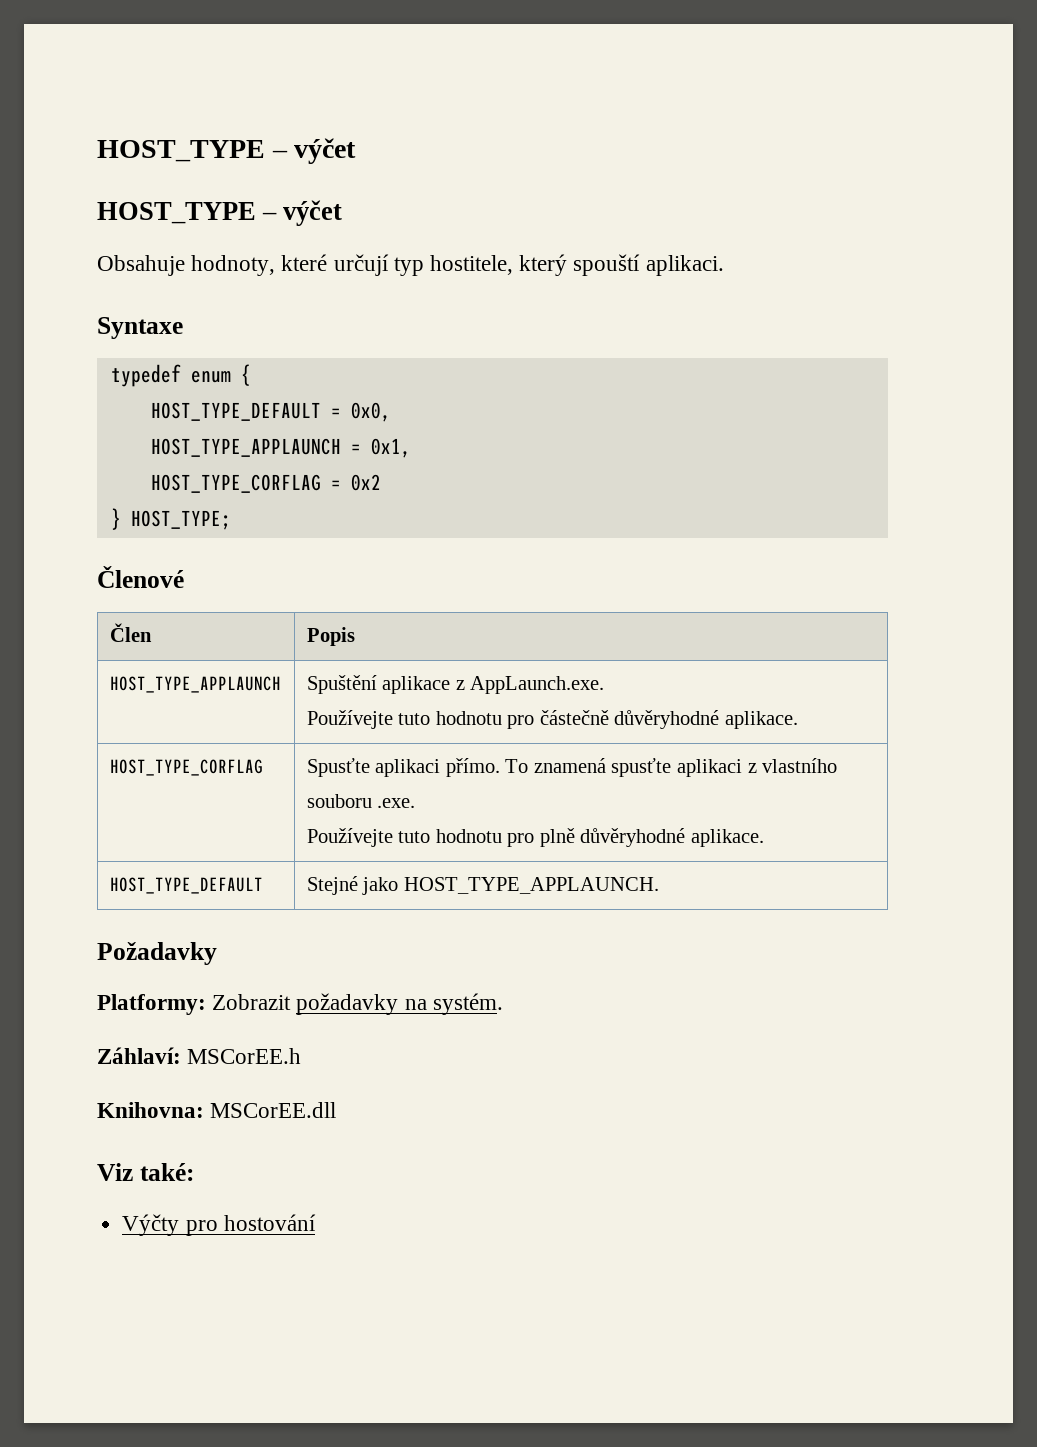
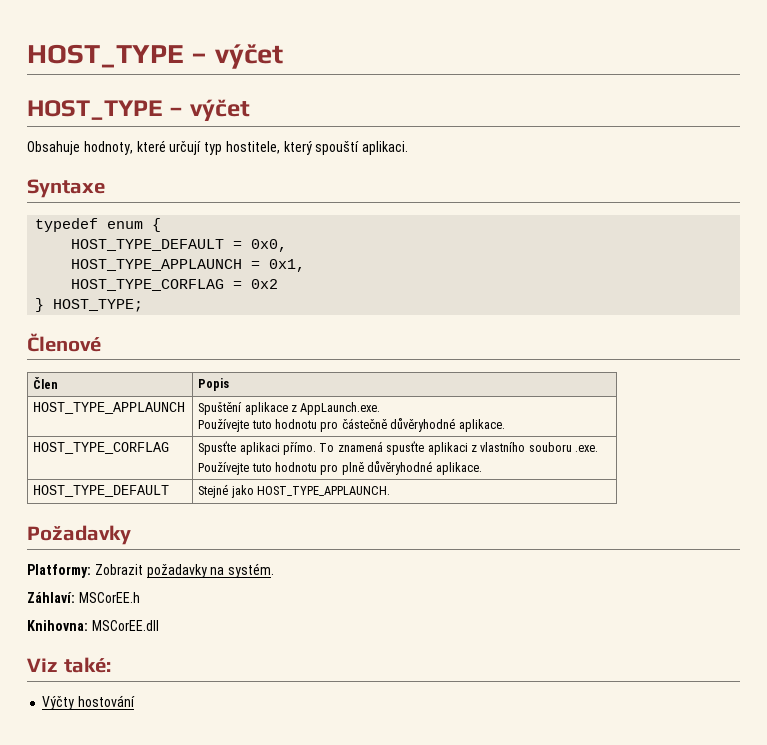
[185,1220,218,1236] pro -> (75, 703) none

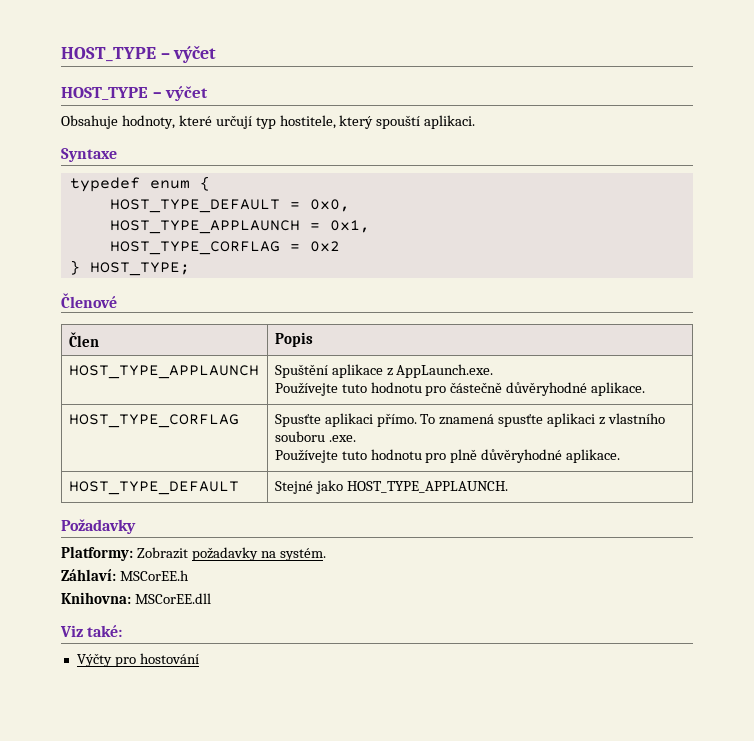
(75, 703) none -> [114,657,136,667] pro

